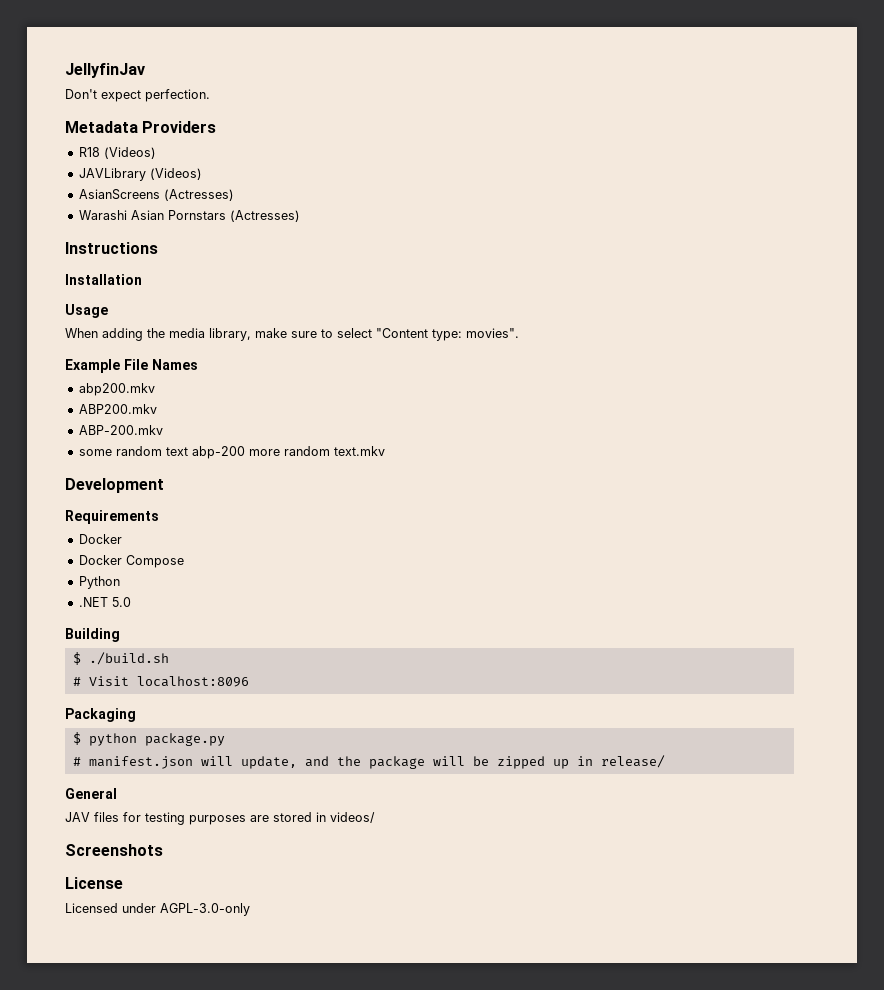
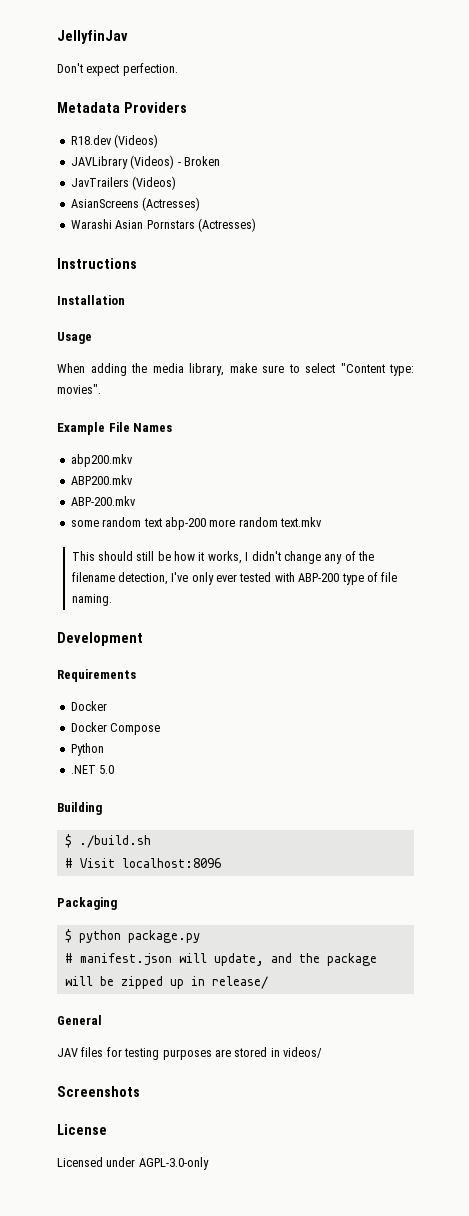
[78,147,100,157] R18 -> [70,135,112,145] R18.dev
(202, 174) none -> [177,156,220,166] [70,176,177,190] - Broken // JavTrailers (Videos)
(385, 451) none -> [71,551,375,564] [71,572,398,585] [71,594,112,606] // This should still be how it works, I didn't change any of the filename detection, I've only ever tested with ABP-200 type of file naming.

